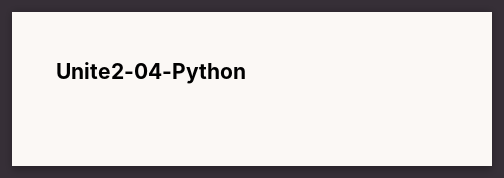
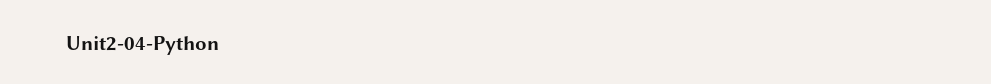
[56,62,246,84] Unite2-04-Python -> [66,36,219,55] Unit2-04-Python

